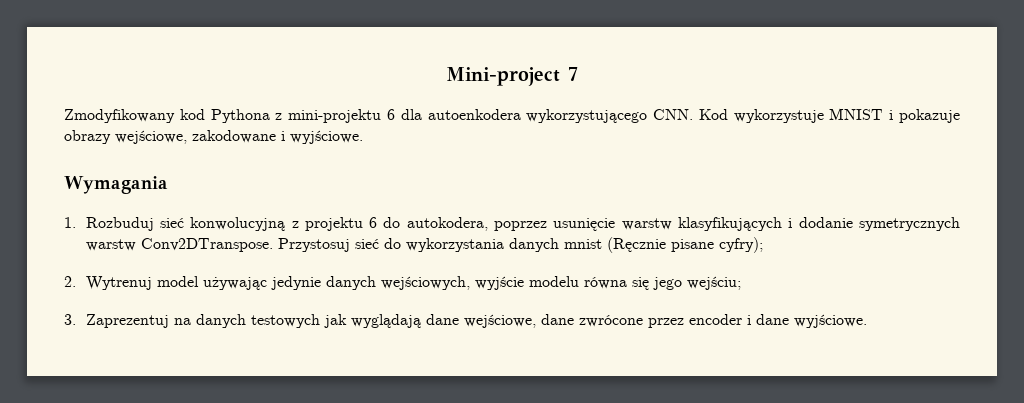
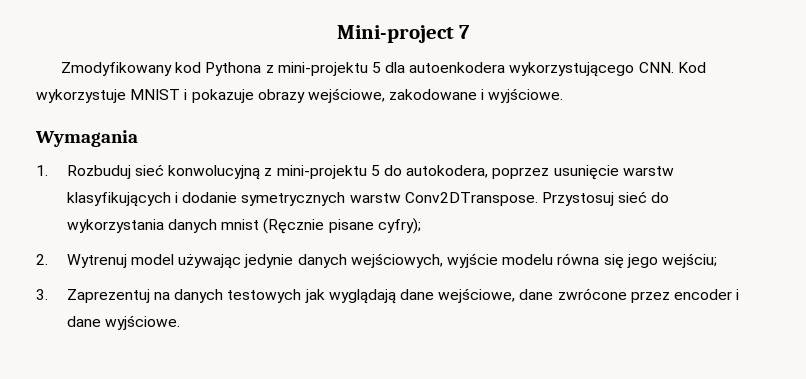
[386,109,395,120] 6 -> [371,62,381,73] 5
[304,217,378,231] projektu 6 -> [276,165,380,179] mini-projektu 5

